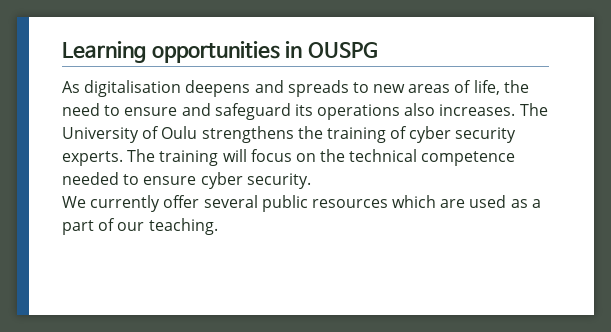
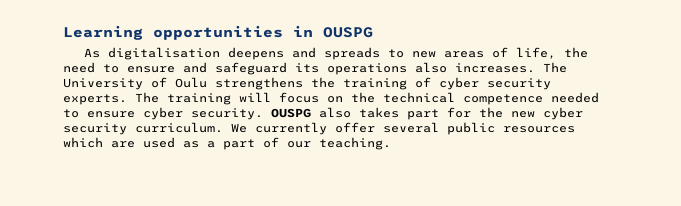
(311, 181) // -> [271,107,583,120] [63,122,223,135] OUSPG also takes part for the new cyber security curriculum.

